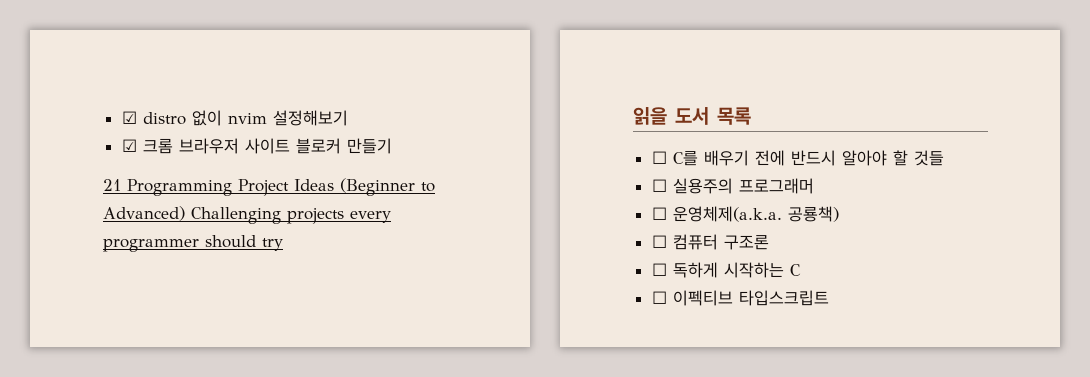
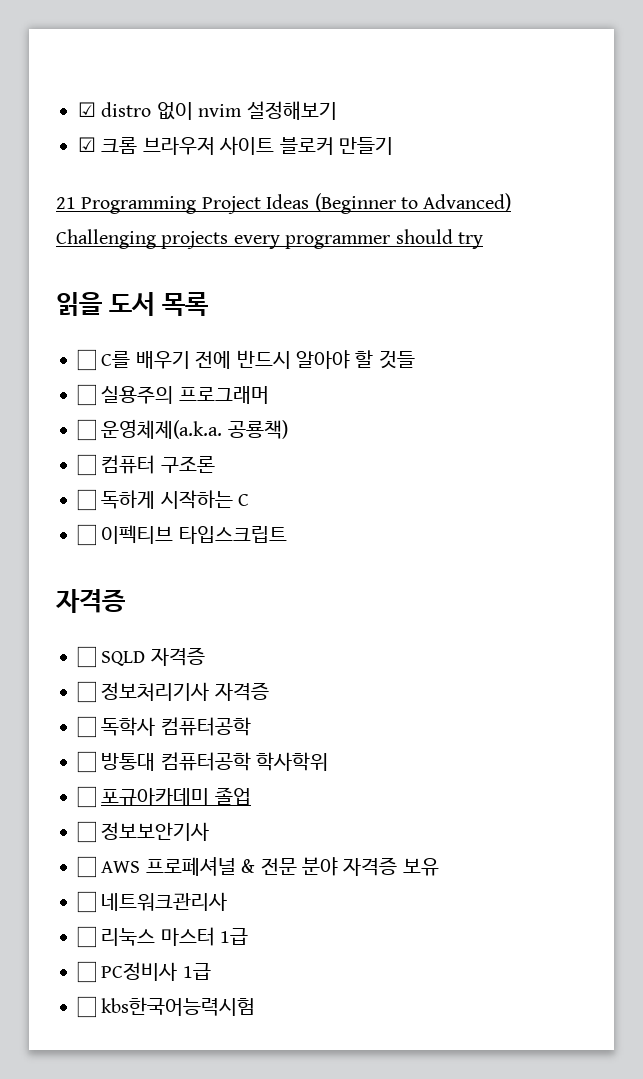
(829, 298) none -> [55,589,125,613] [77,646,205,668] [77,681,269,703] [77,716,251,738] [77,751,329,773] [77,786,251,808] [77,821,210,843] [77,856,439,878] [77,891,228,913] [77,926,249,948] [77,961,211,983] [77,996,256,1018] // 자격증 // ☐ SQLD 자격증 // ☐ 정보처리기사 자격증 // ☐ 독학사 컴퓨터공학 // ☐ 방통대 컴퓨터공학 학사학위 // ☐ 포규아카데미 졸업 // ☐ 정보보안기사 // ☐ AWS 프로페셔널 & 전문 분야 자격증 보유 // ☐ 네트워크관리사 // ☐ 리눅스 마스터 1급 // ☐ PC정비사 1급 // ☐ kbs한국어능력시험

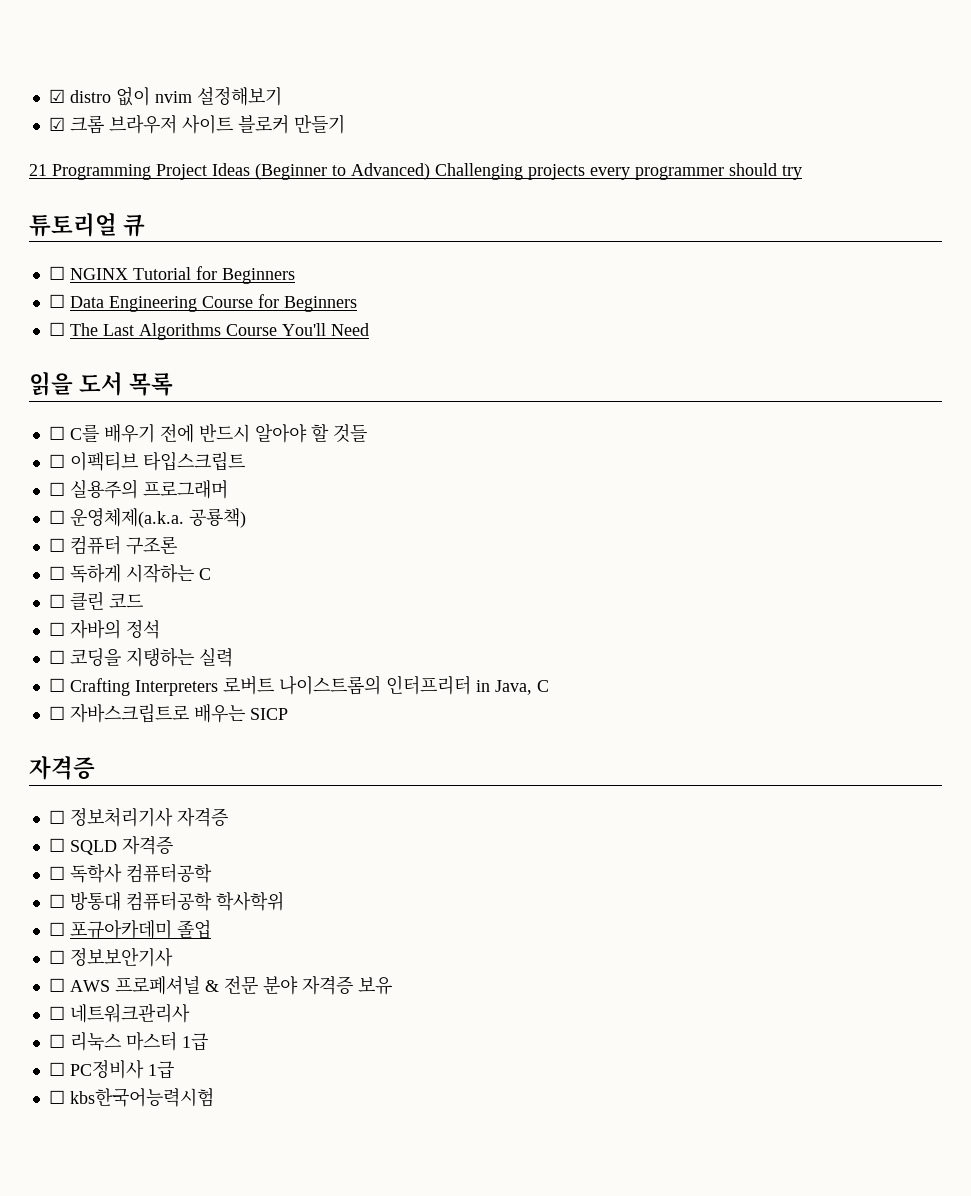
(483, 240) none -> [29,212,146,237] [48,266,295,284] [48,294,357,312] [48,322,369,340] // 튜토리얼 큐 // ☐ NGINX Tutorial for Beginners // ☐ Data Engineering Course for Beginners // ☐ The Last Algorithms Course You'll Need
(415, 359) none -> [48,451,245,471] // ☐ 이펙티브 타입스크립트
[101,525,287,544] [55,589,125,613] [77,646,205,668] [77,681,210,703] 이펙티브 타입스크립트 // 자격증 // ☐ SQLD 자격증 // ☐ 정보처리기사 -> [69,592,143,610] [48,619,160,639] [48,647,233,667] [48,675,549,696] [48,703,288,723] [29,756,95,780] [48,807,228,827] [48,838,117,855] 클린 코드 // ☐ 자바의 정석 // ☐ 코딩을 지탱하는 실력 // ☐ Crafting Interpreters 로버트 나이스트롬의 인터프리터 in Java, C // ☐ 자바스크립트로 배우는 SICP // 자격증 // ☐ 정보처리기사 자격증 // ☐ SQLD

